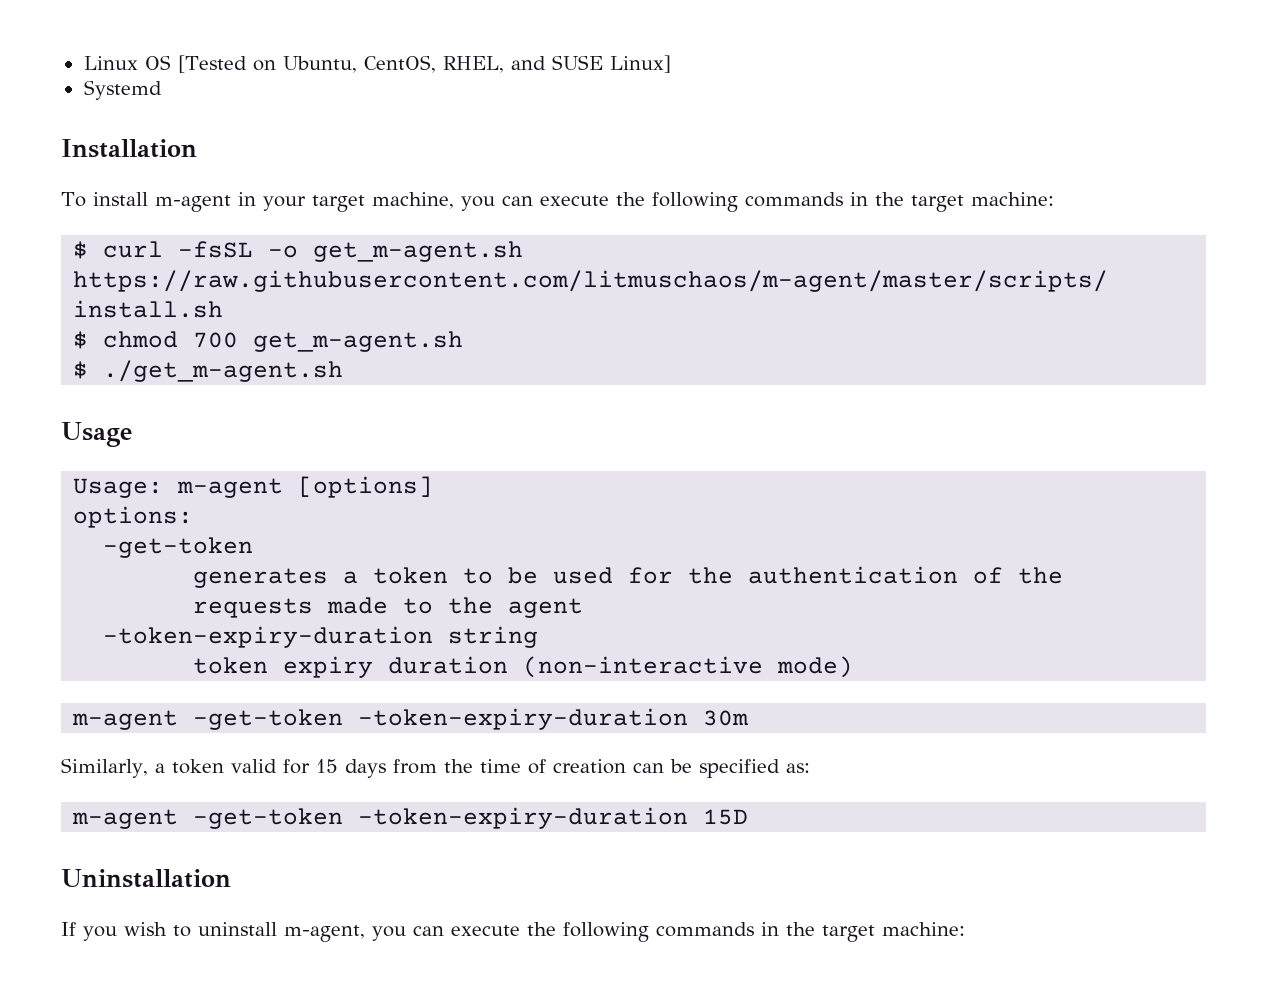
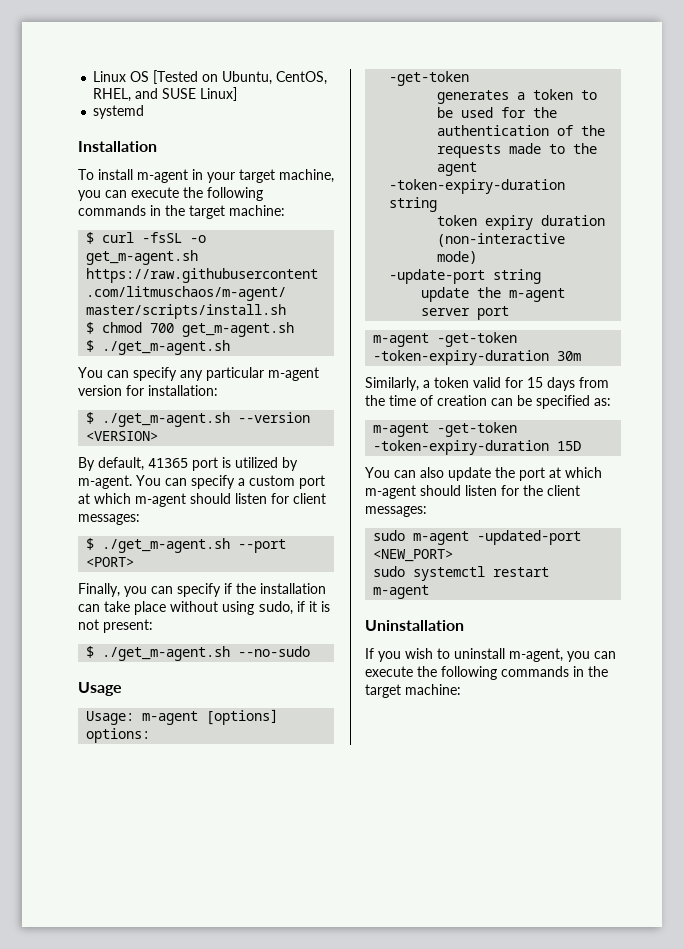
[83,80,162,100] Systemd -> [93,105,145,119] systemd
(344, 371) none -> [78,367,319,381] [78,385,218,396] [86,412,311,427] [86,431,159,441] [78,457,298,471] [78,475,325,489] [78,493,326,507] [78,514,140,525] [86,538,287,553] [86,557,135,567] [78,583,326,597] [78,601,330,615] [78,619,153,633] [86,646,311,661] // You can specify any particular m-agent version for installation: // $ ./get_m-agent.sh --version <VERSION> // By default, 41365 port is utilized by m-agent. You can specify a custom port at which m-agent should listen for client messages: // $ ./get_m-agent.sh --port <PORT> // Finally, you can specify if the installation can take place without using sudo, if it is not present: // $ ./get_m-agent.sh --no-sudo
(854, 667) none -> [389,269,542,284] [421,287,566,302] [421,306,510,320] // -update-port string // update the m-agent server port
(749, 817) none -> [365,467,602,481] [365,485,580,499] [365,506,427,517] [373,530,582,545] [373,549,454,562] [373,566,550,581] [373,585,430,599] // You can also update the port at which m-agent should listen for the client messages: // sudo m-agent -updated-port <NEW_PORT> // sudo systemctl restart m-agent

